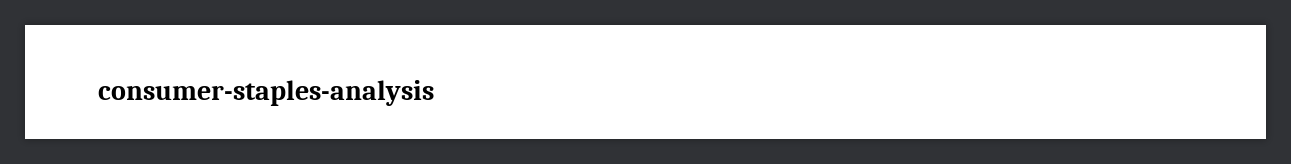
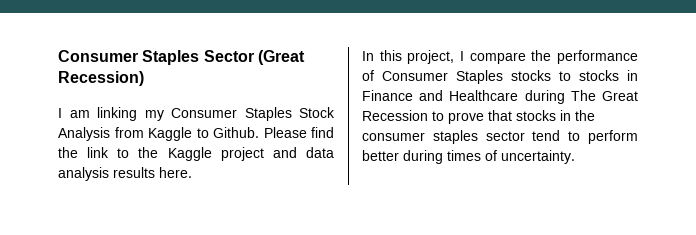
[98,80,434,106] consumer-staples-analysis -> [58,50,305,65] [58,71,144,86] [58,107,335,121] [58,127,334,141] [58,147,334,161] [58,167,192,181] [362,50,638,64] [362,70,638,84] [362,90,638,104] [362,110,595,124] [362,130,638,144] [362,150,575,164] Consumer Staples Sector (Great Recession) // I am linking my Consumer Staples Stock Analysis from Kaggle to Github. Please find the link to the Kaggle project and data analysis results here. // In this project, I compare the performance of Consumer Staples stocks to stocks in Finance and Healthcare during The Great Recession to prove that stocks in the consumer staples sector tend to perform better during times of uncertainty.

